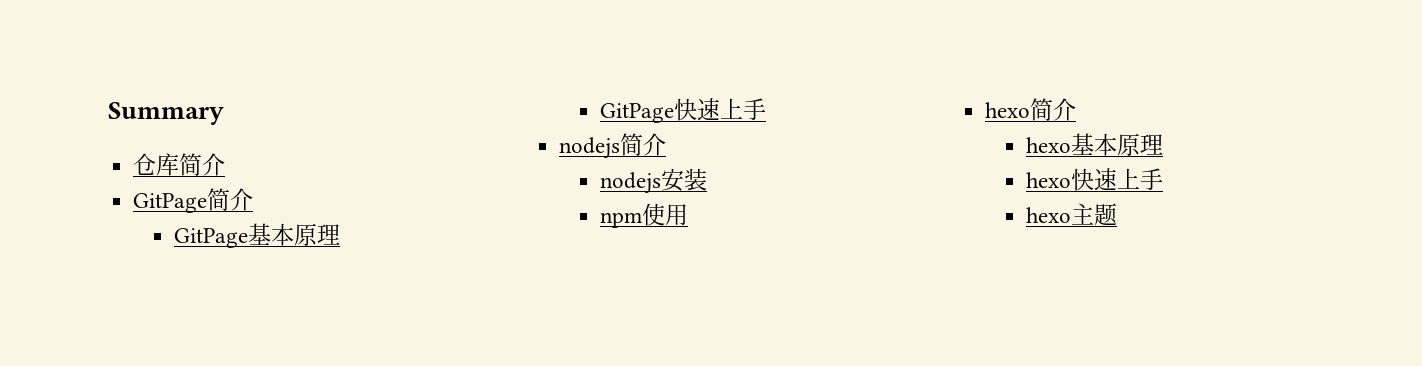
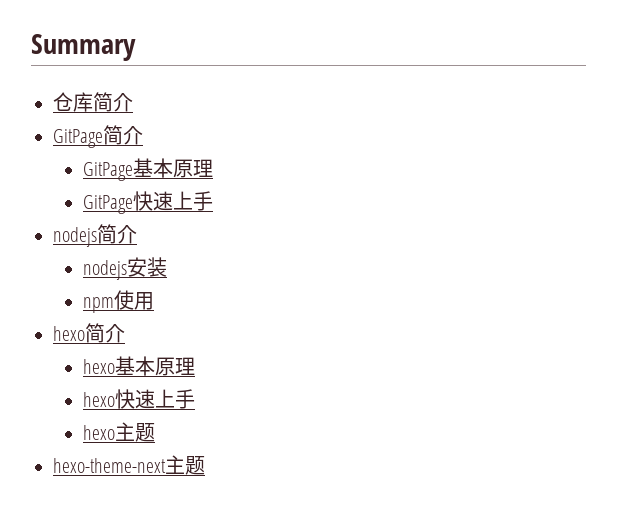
(1118, 214) none -> [53,455,205,475] // hexo-theme-next主题

